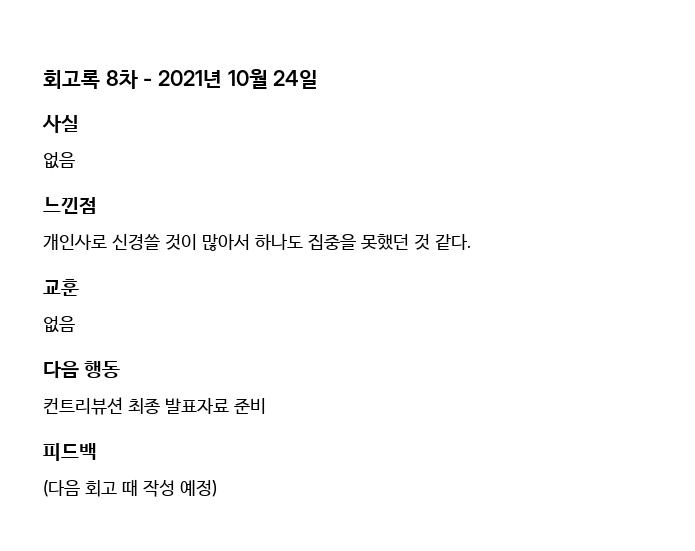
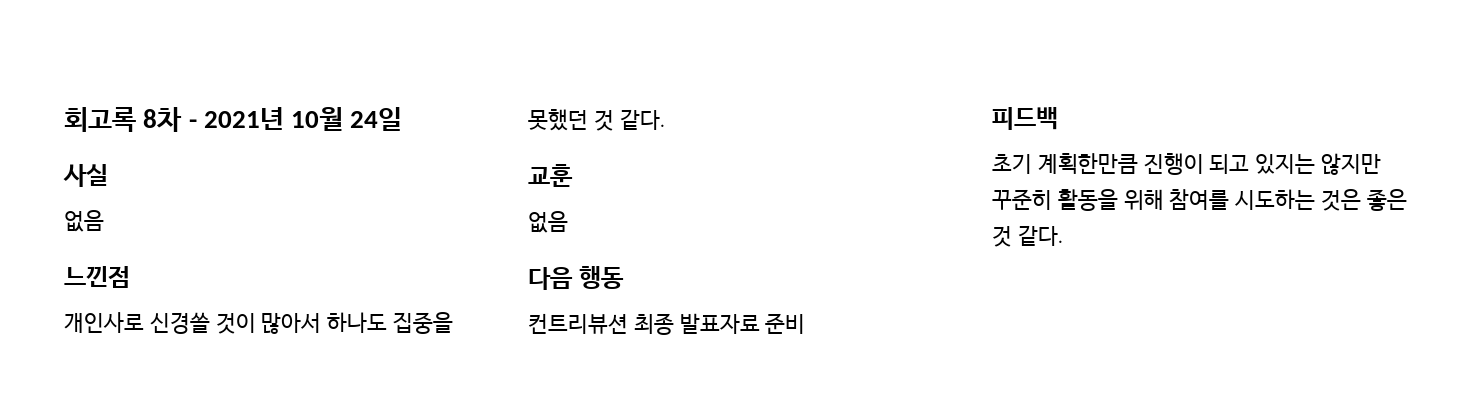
[43,479,217,497] (다음 회고 때 작성 예정) -> [992,153,1382,175] [992,189,1407,211] [992,225,1063,247] 초기 계획한만큼 진행이 되고 있지는 않지만 꾸준히 활동을 위해 참여를 시도하는 것은 좋은 것 같다.

